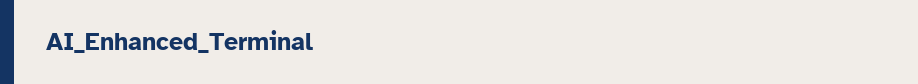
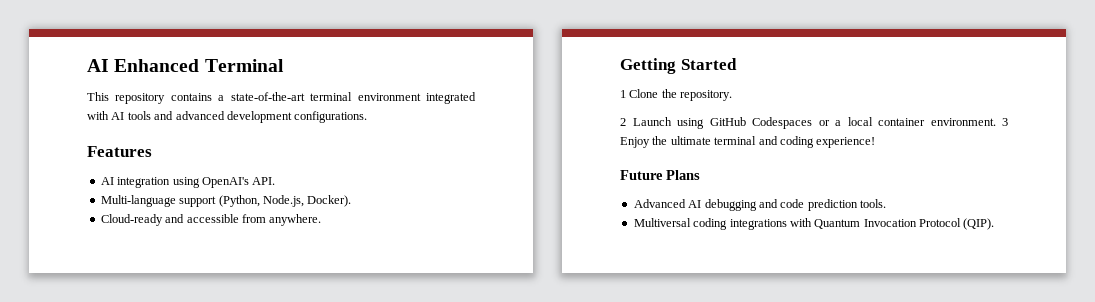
[46,30,313,53] AI_Enhanced_Terminal -> [87,59,284,72] [87,92,476,104] [87,111,368,123] [87,146,152,157] [100,177,276,188] [100,195,352,207] [100,214,322,226] [620,58,737,74] [620,89,733,101] [620,117,1008,129] [620,136,876,148] [620,170,700,180] [633,199,886,211] [633,218,995,230] AI Enhanced Terminal // This repository contains a state-of-the-art terminal environment integrated with AI tools and advanced development configurations. // Features // AI integration using OpenAI's API. // Multi-language support (Python, Node.js, Docker). // Cloud-ready and accessible from anywhere. // Getting Started // 1 Clone the repository. // 2 Launch using GitHub Codespaces or a local container environment. 3 Enjoy the ultimate terminal and coding experience! // Future Plans // Advanced AI debugging and code prediction tools. // Multiversal coding integrations with Quantum Invocation Protocol (QIP).

